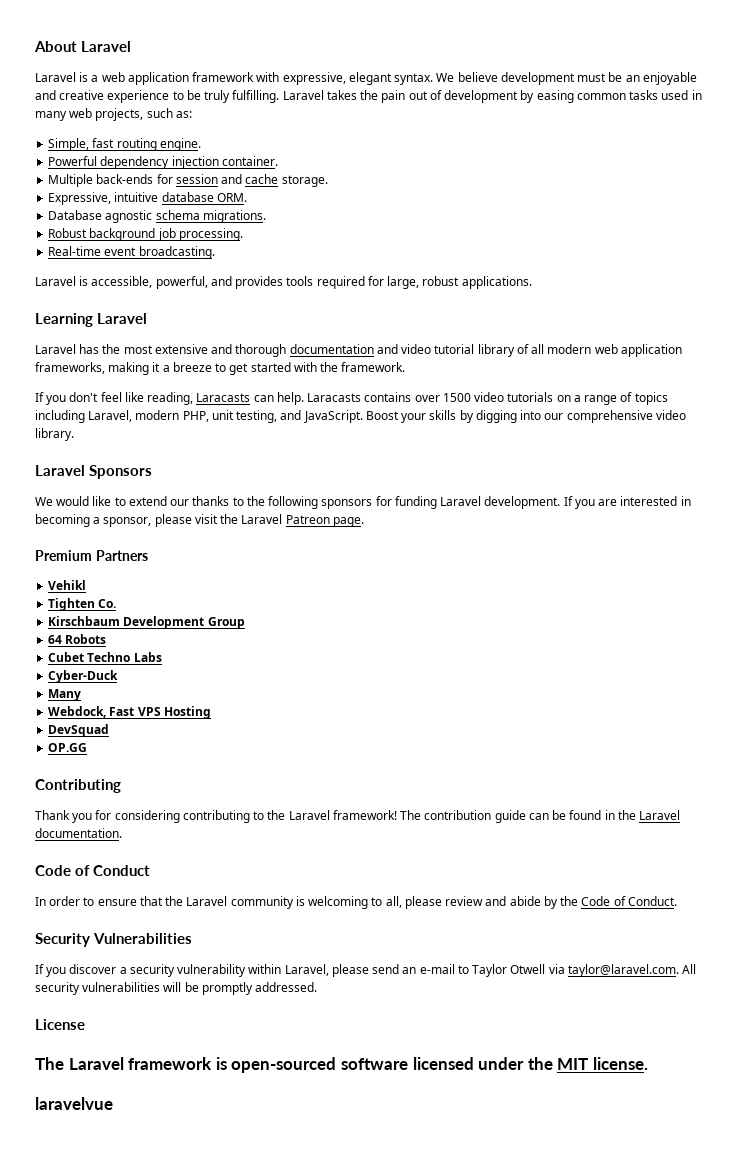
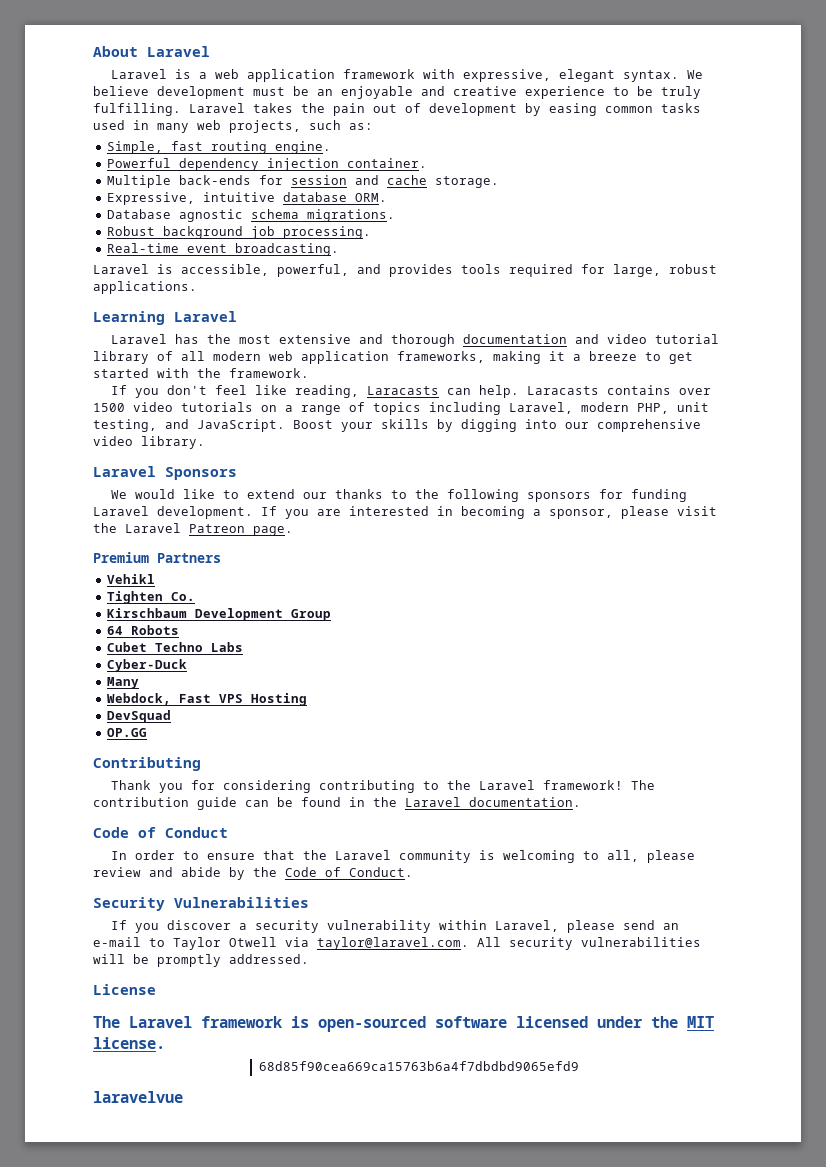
(648, 1063) none -> [258,1061,579,1071] // 68d85f90cea669ca15763b6a4f7dbdbd9065efd9

